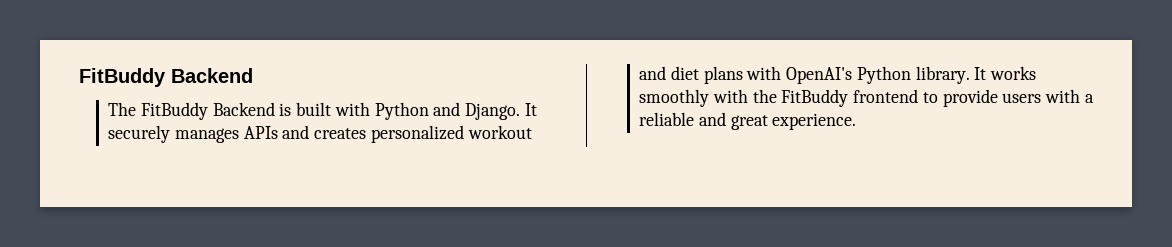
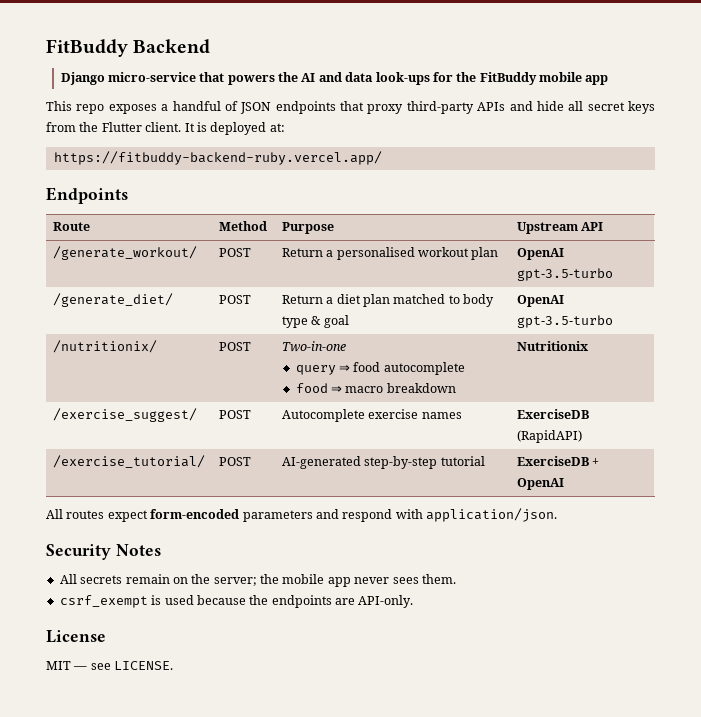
[108,102,537,120] [108,125,532,143] [639,66,1037,84] [639,89,1094,107] [639,112,857,130] The FitBuddy Backend is built with Python and Django. It securely manages APIs and creates personalized workout and diet plans with OpenAI's Python library. It works smoothly with the FitBuddy frontend to provide users with a reliable and great experience. -> [60,72,609,85] [46,101,655,114] [46,122,285,135] [53,151,382,165] [46,187,128,204] [52,222,90,231] [218,221,267,231] [281,222,334,234] [516,222,604,234] [52,246,197,260] [218,248,251,257] [281,247,499,260] [516,248,564,260] [516,268,613,281] [52,293,173,307] [218,295,251,304] [281,294,495,307] [281,315,349,328] [516,295,564,307] [516,315,613,328] [52,340,157,353] [218,342,251,351] [281,341,346,352] [295,362,465,375] [295,383,456,393] [516,341,588,351] [52,408,197,422] [218,410,251,419] [281,409,462,422] [516,409,589,419] [516,430,582,443] [52,455,205,468] [218,457,251,466] [281,456,485,469] [516,456,600,466] [516,478,564,490] [46,508,557,522] [46,544,161,560] [59,574,456,587] [59,595,414,608] [46,630,106,643] [46,661,174,670] Django micro‑service that powers the AI and data look‑ups for the FitBuddy mobile app // This repo exposes a handful of JSON endpoints that proxy third‑party APIs and hide all secret keys from the Flutter client. It is deployed at: // https://fitbuddy-backend-ruby.vercel.app/ // Endpoints // Route | Method | Purpose | Upstream API // /generate_workout/ | POST | Return a personalised workout plan | OpenAI gpt‑3.5‑turbo // /generate_diet/ | POST | Return a diet plan matched to body type & goal | OpenAI gpt‑3.5‑turbo // /nutritionix/ | POST | Two‑in‑one // query ⇒ food autocomplete // food ⇒ macro breakdown | Nutritionix // /exercise_suggest/ | POST | Autocomplete exercise names | ExerciseDB (RapidAPI) // /exercise_tutorial/ | POST | AI‑generated step‑by‑step tutorial | ExerciseDB + OpenAI // All routes expect form‑encoded parameters and respond with application/json. // Security Notes // All secrets remain on the server; the mobile app never sees them. // csrf_exempt is used because the endpoints are API‑only. // License // MIT — see LICENSE.

